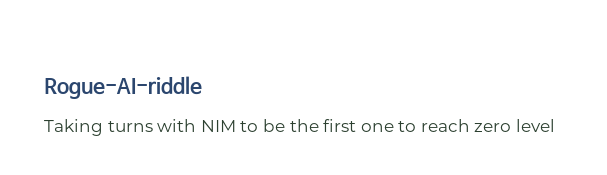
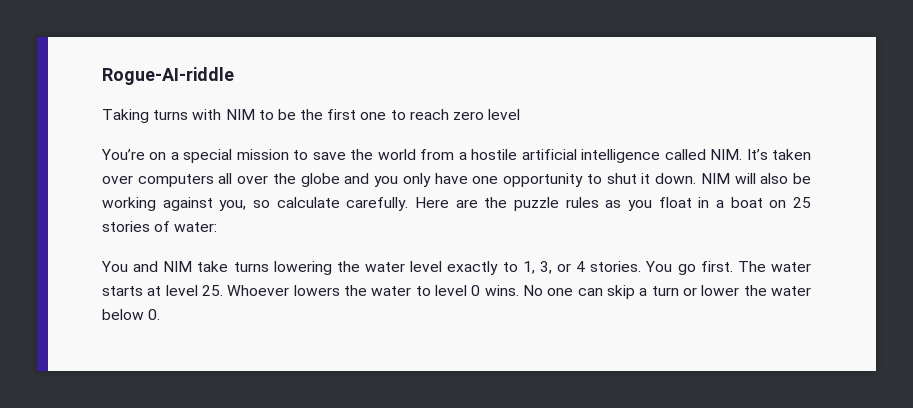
(556, 125) none -> [101,149,812,163] [102,173,811,187] [102,197,811,211] [102,221,218,232] [101,261,811,275] [102,285,811,299] [102,309,161,320] // You’re on a special mission to save the world from a hostile artificial intelligence called NIM. It’s taken over computers all over the globe and you only have one opportunity to shut it down. NIM will also be working against you, so calculate carefully. Here are the puzzle rules as you float in a boat on 25 stories of water: // You and NIM take turns lowering the water level exactly to 1, 3, or 4 stories. You go first. The water starts at level 25. Whoever lowers the water to level 0 wins. No one can skip a turn or lower the water below 0.

